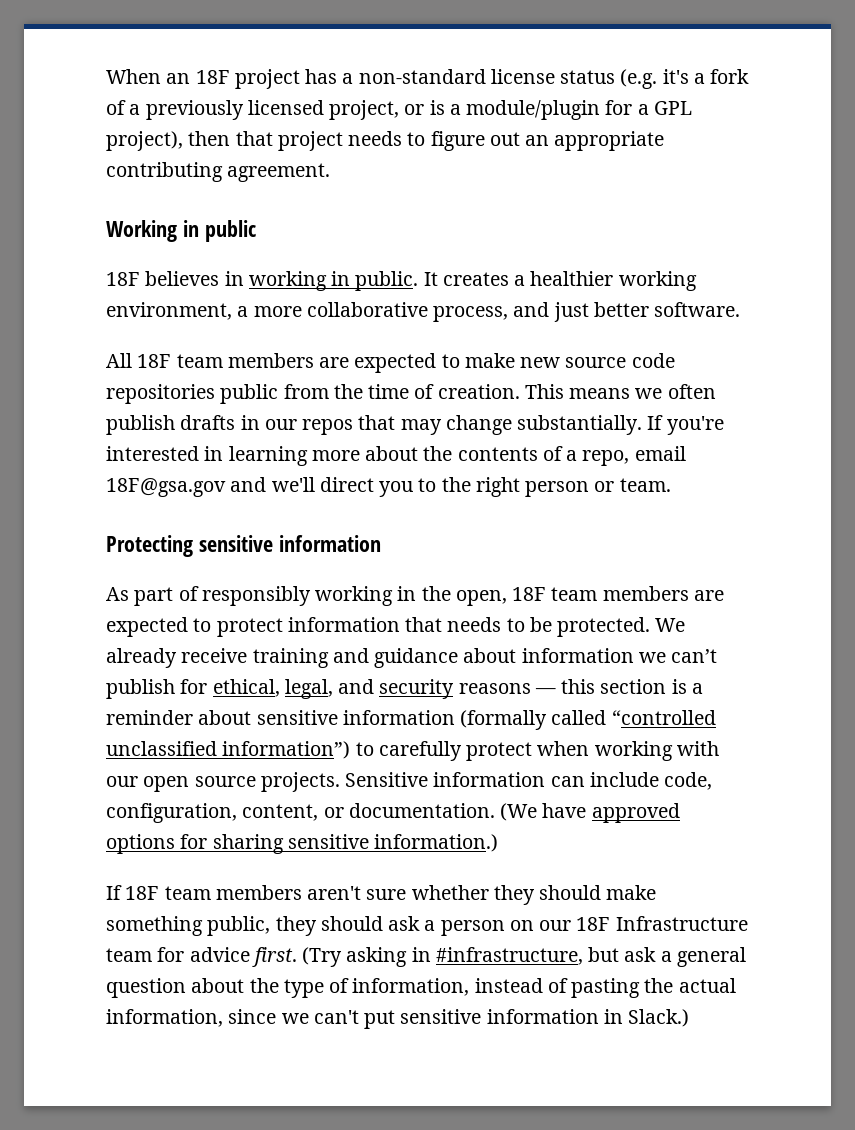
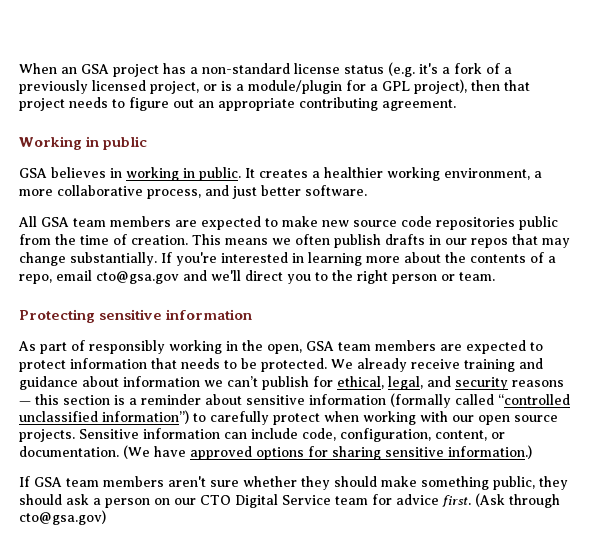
[195,70,230,84] 18F -> [81,64,109,74] GSA
[106,272,140,286] 18F -> [19,168,47,178] GSA
[137,354,172,368] 18F -> [41,217,69,227] GSA
[106,478,226,497] 18F@gsa.gov -> [96,271,179,284] cto@gsa.gov
[512,587,547,601] 18F -> [306,341,334,351] GSA
[125,886,160,900] 18F -> [34,477,62,487] GSA
[576,916,748,931] 18F Infrastructure -> [200,494,331,508] CTO Digital Service
[302,947,746,967] [106,978,736,998] [106,1009,690,1029] (Try asking in #infrastructure, but ask a general question about the type of information, instead of pasting the actual information, since we can't put sensitive information in Slack.) -> [475,493,560,508] [19,510,106,525] (Ask through cto@gsa.gov)

